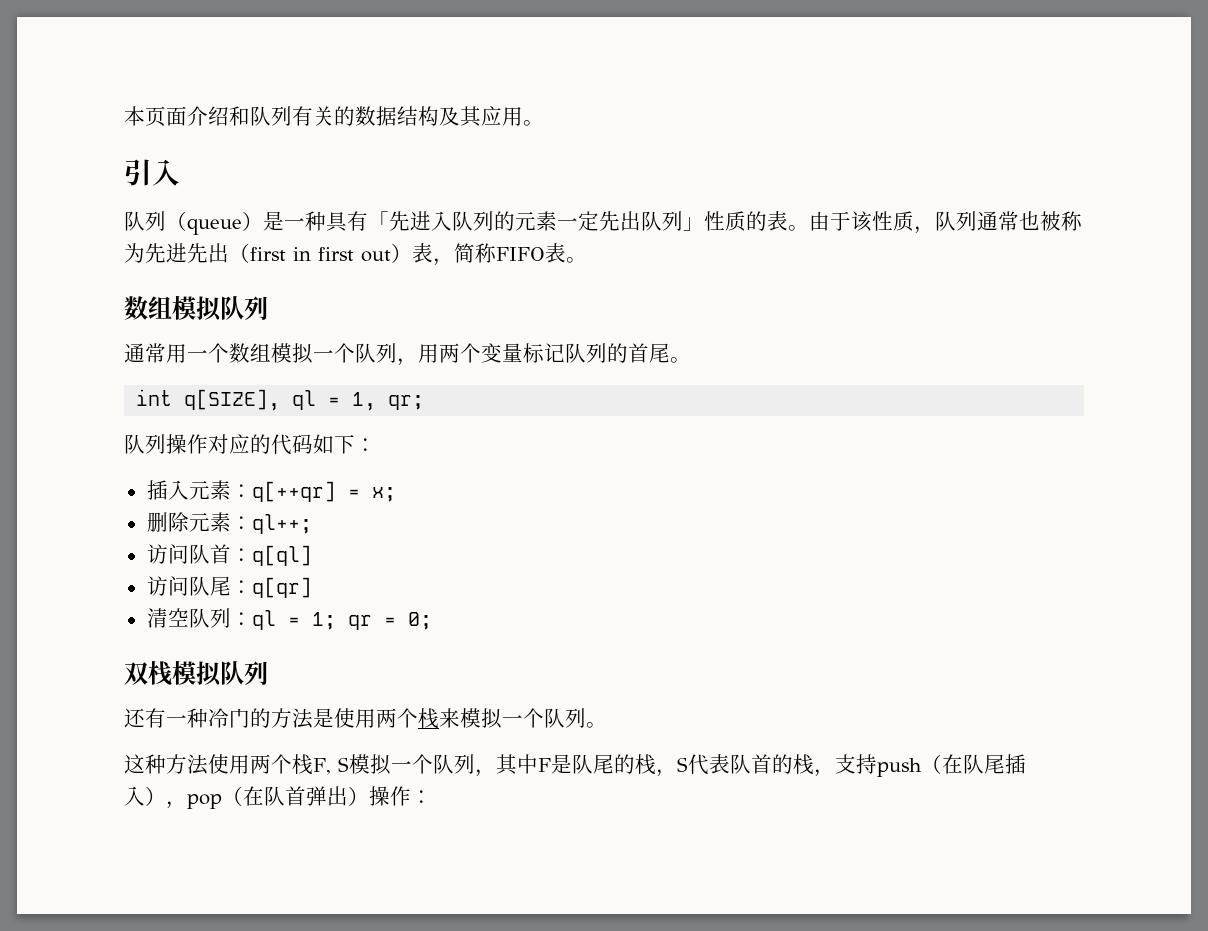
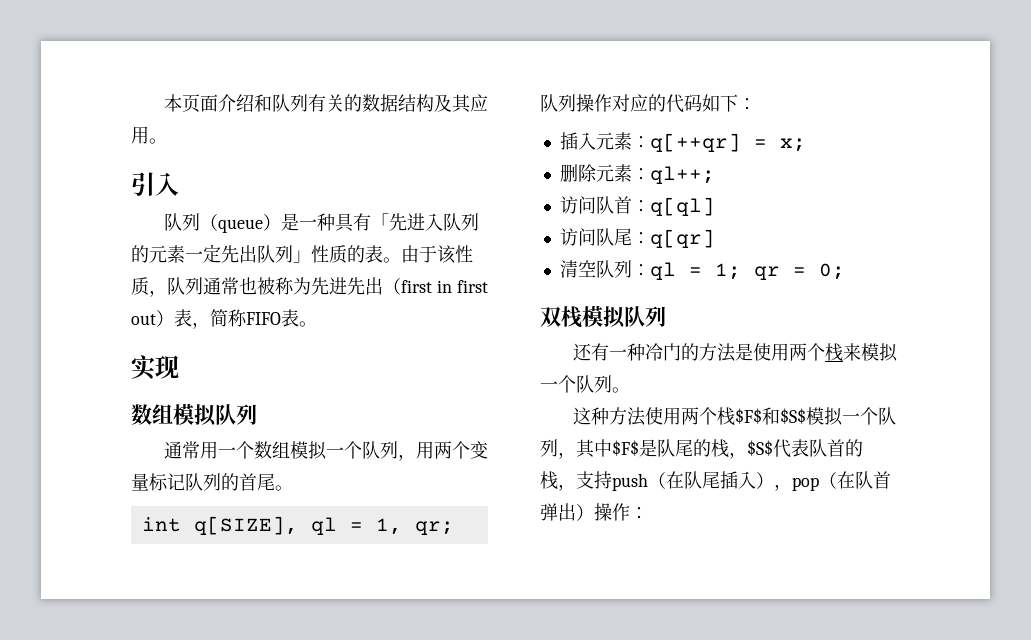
(587, 260) none -> [131,355,179,380] // 实现
[313,757,349,775] F, S -> [734,407,806,425] $F$和$S$
[537,758,551,772] F -> [612,440,639,456] $F$
[676,757,688,772] S -> [747,440,773,456] $S$

